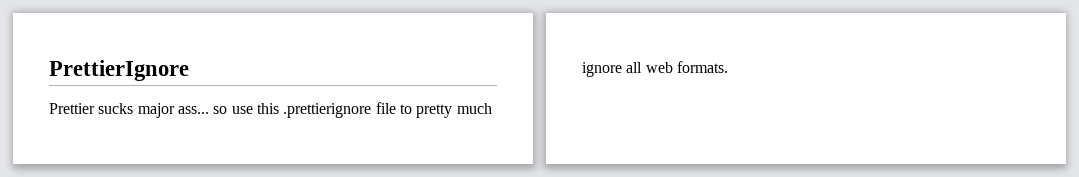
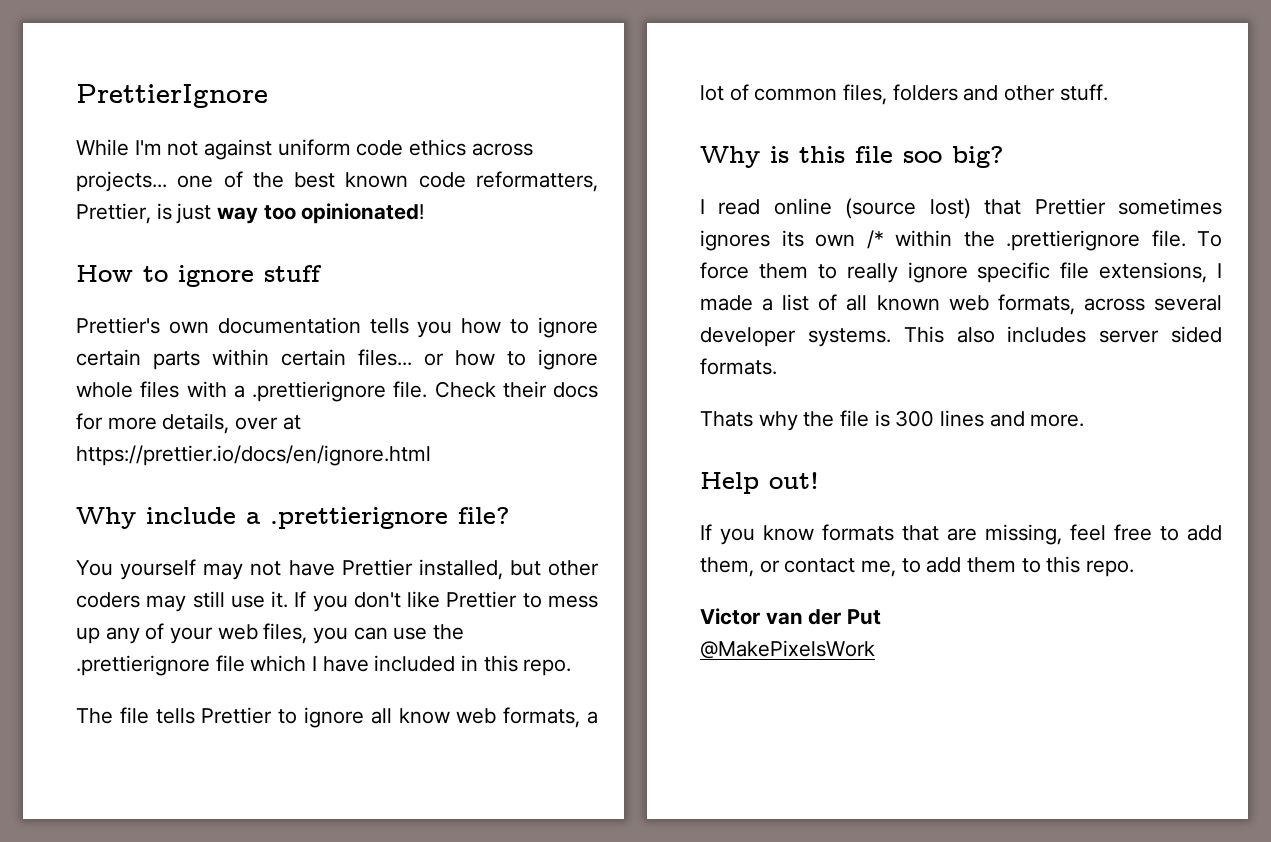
[49,102,492,118] [582,61,728,77] Prettier sucks major ass... so use this .prettierignore file to pretty much ignore all web formats. -> [76,139,533,160] [76,171,598,192] [76,203,425,224] [76,265,322,287] [76,317,598,338] [76,349,598,370] [76,381,598,402] [76,413,301,434] [76,445,431,466] [76,507,510,529] [76,559,599,580] [76,591,598,612] [76,623,465,644] [76,655,572,676] [76,707,598,728] [700,84,1108,105] [700,146,1004,168] [700,198,1222,219] [700,230,1222,251] [700,262,1222,283] [700,294,1222,315] [700,326,1222,347] [700,358,777,375] [700,410,1085,431] [700,472,819,494] [700,524,1222,545] [700,556,1135,577] [700,608,882,625] [700,640,875,659] While I'm not against uniform code ethics across projects... one of the best known code reformatters, Prettier, is just way too opinionated! // How to ignore stuff // Prettier's own documentation tells you how to ignore certain parts within certain files... or how to ignore whole files with a .prettierignore file. Check their docs for more details, over at https://prettier.io/docs/en/ignore.html // Why include a .prettierignore file? // You yourself may not have Prettier installed, but other coders may still use it. If you don't like Prettier to mess up any of your web files, you can use the .prettierignore file which I have included in this repo. // The file tells Prettier to ignore all know web formats, a lot of common files, folders and other stuff. // Why is this file soo big? // I read online (source lost) that Prettier sometimes ignores its own /* within the .prettierignore file. To force them to really ignore specific file extensions, I made a list of all known web formats, across several developer systems. This also includes server sided formats. // Thats why the file is 300 lines and more. // Help out! // If you know formats that are missing, feel free to add them, or contact me, to add them to this repo. // Victor van der Put // @MakePixelsWork

